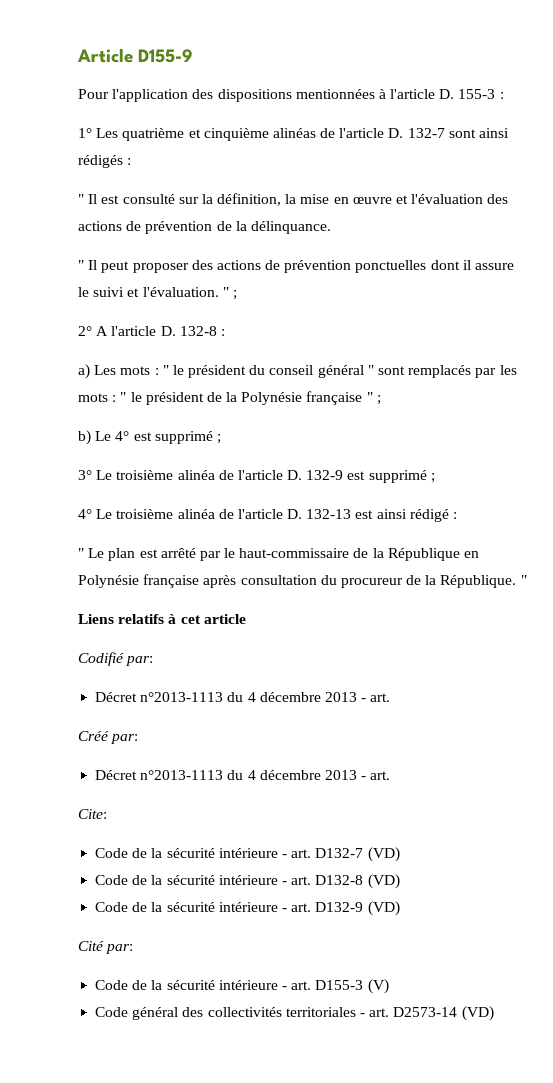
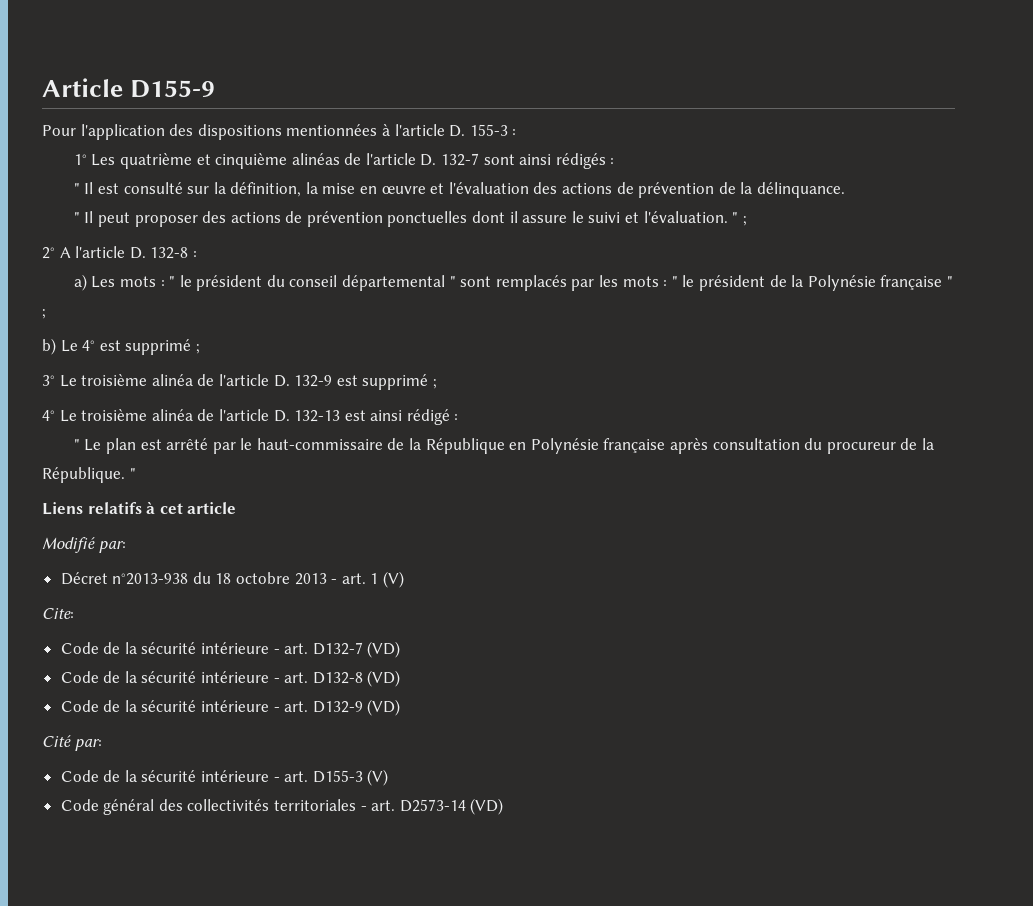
[317,365,364,378] général -> [342,275,446,291] départemental
[78,652,154,666] [95,692,391,702] [78,731,139,744] [95,770,391,780] Codifié par: // Décret n°2013-1113 du 4 décembre 2013 - art. // Créé par: // Décret n°2013-1113 du 4 décembre 2013 - art. -> [42,537,126,553] [60,571,405,588] Modifié par: // Décret n°2013-938 du 18 octobre 2013 - art. 1 (V)

